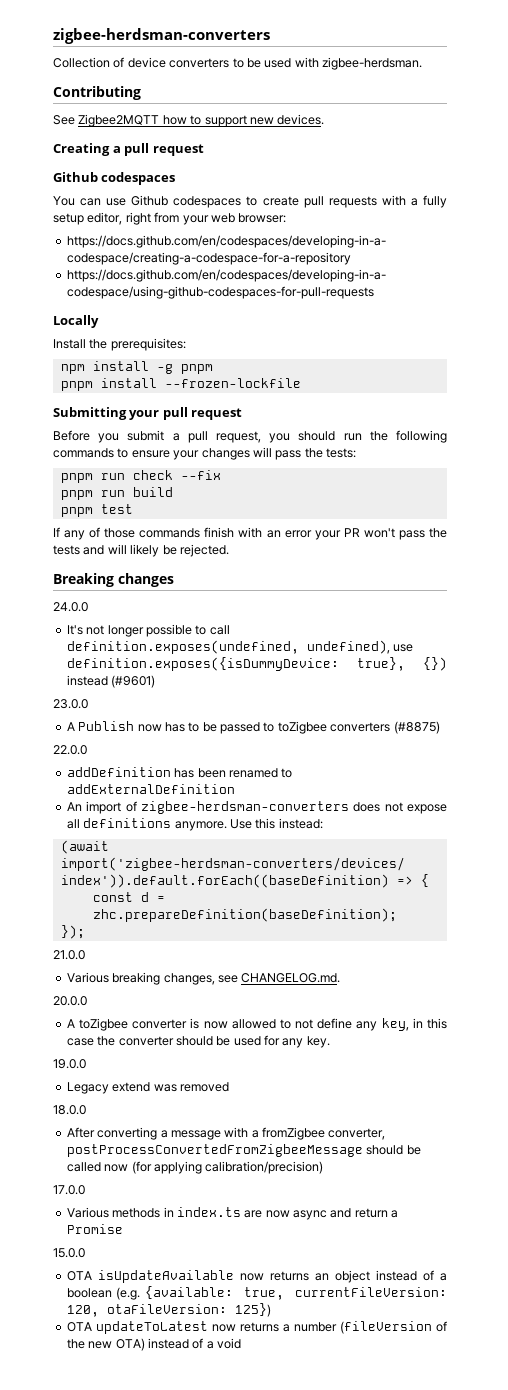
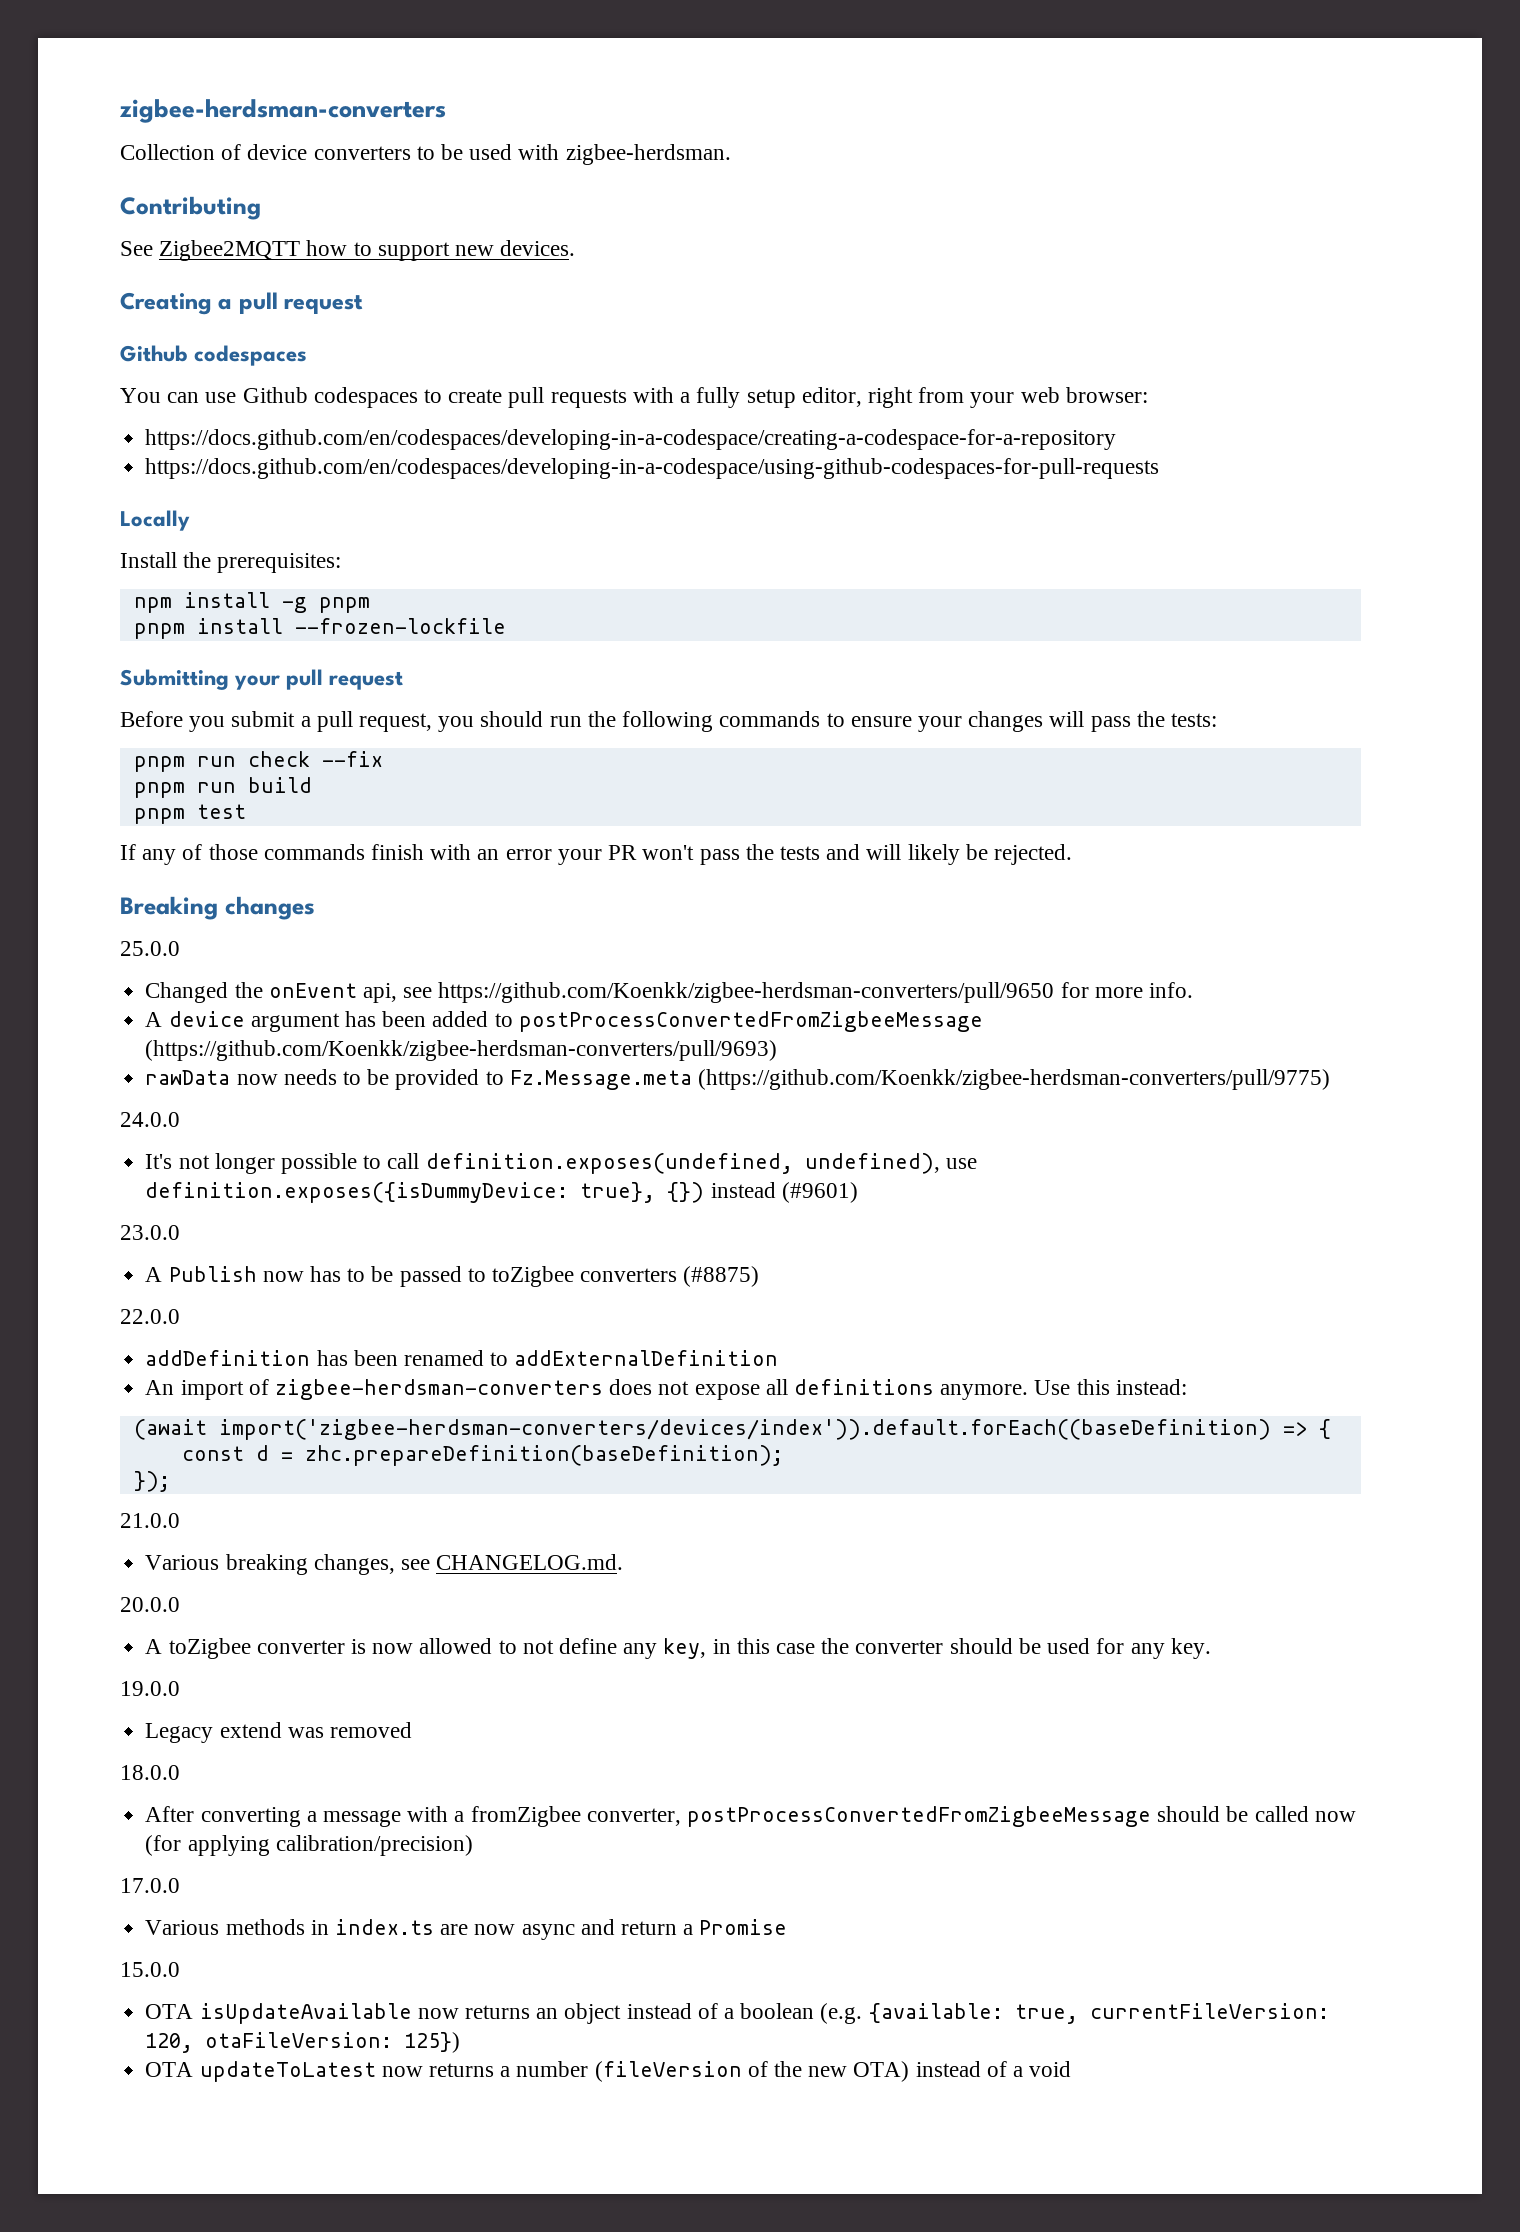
(174, 580) none -> [120,941,180,956] [145,982,1193,1003] [145,1011,983,1032] [145,1040,778,1061] [145,1069,1330,1090] // 25.0.0 // Changed the onEvent api, see https://github.com/Koenkk/zigbee-herdsman-converters/pull/9650 for more info. // A device argument has been added to postProcessConvertedFromZigbeeMessage (https://github.com/Koenkk/zigbee-herdsman-converters/pull/9693) // rawData now needs to be provided to Fz.Message.meta (https://github.com/Koenkk/zigbee-herdsman-converters/pull/9775)

